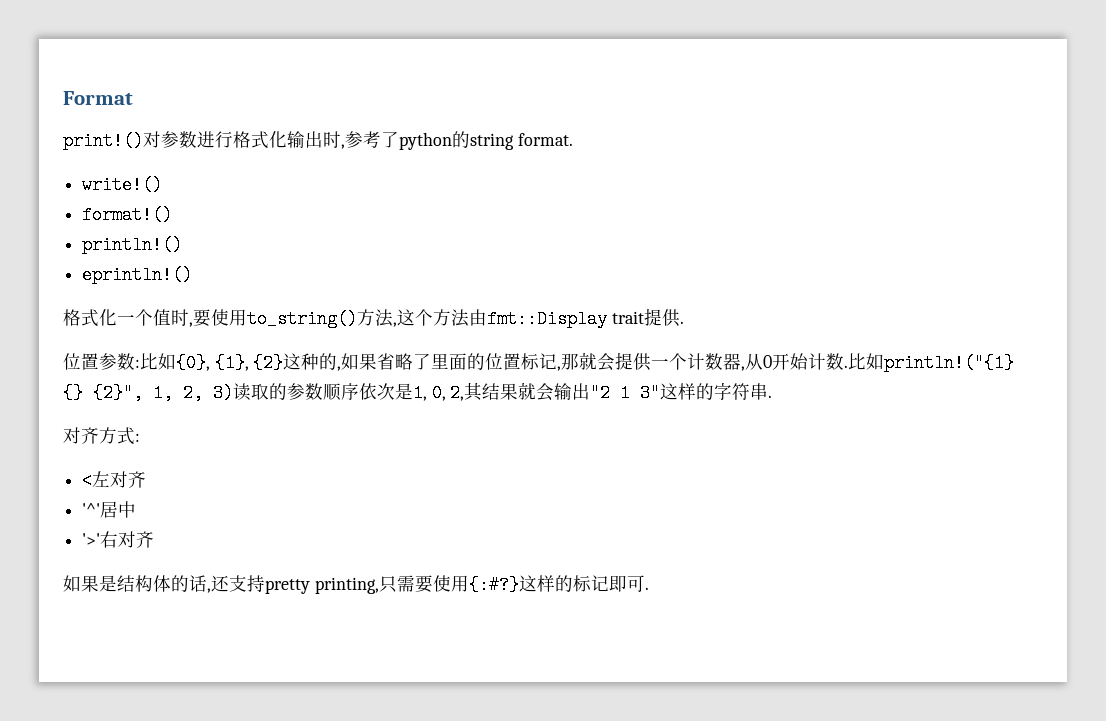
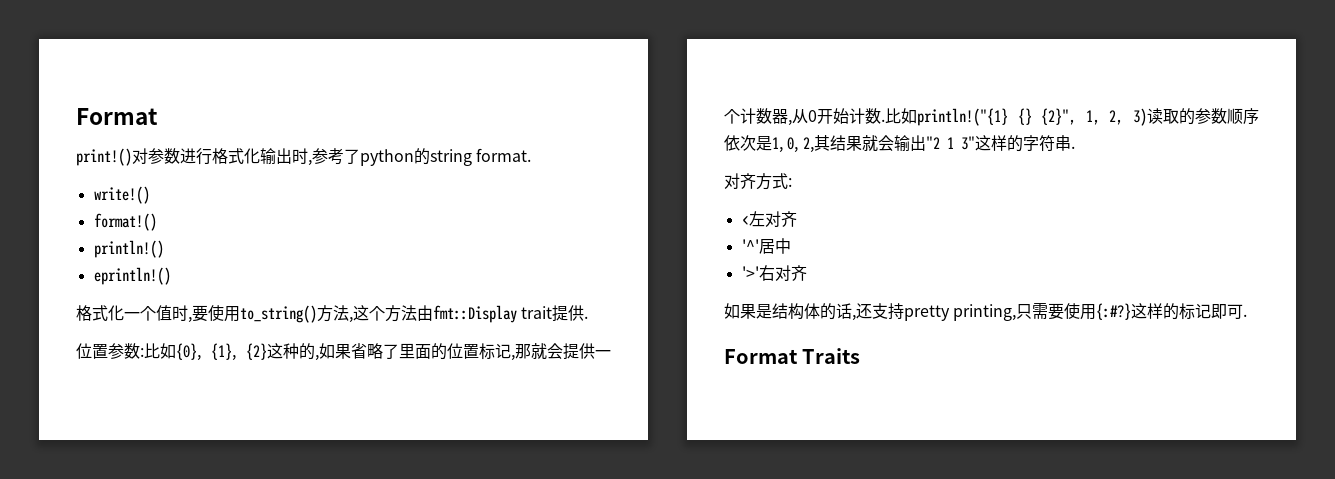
(649, 588) none -> [724,348,861,364] // Format Traits

